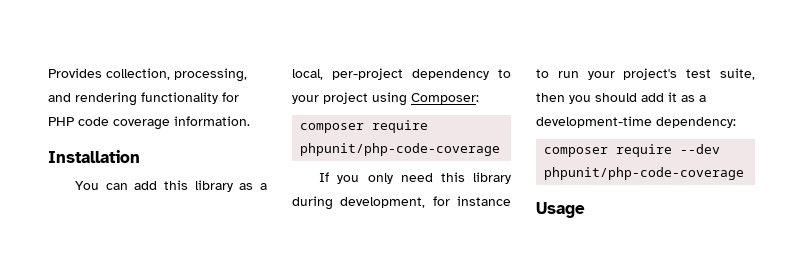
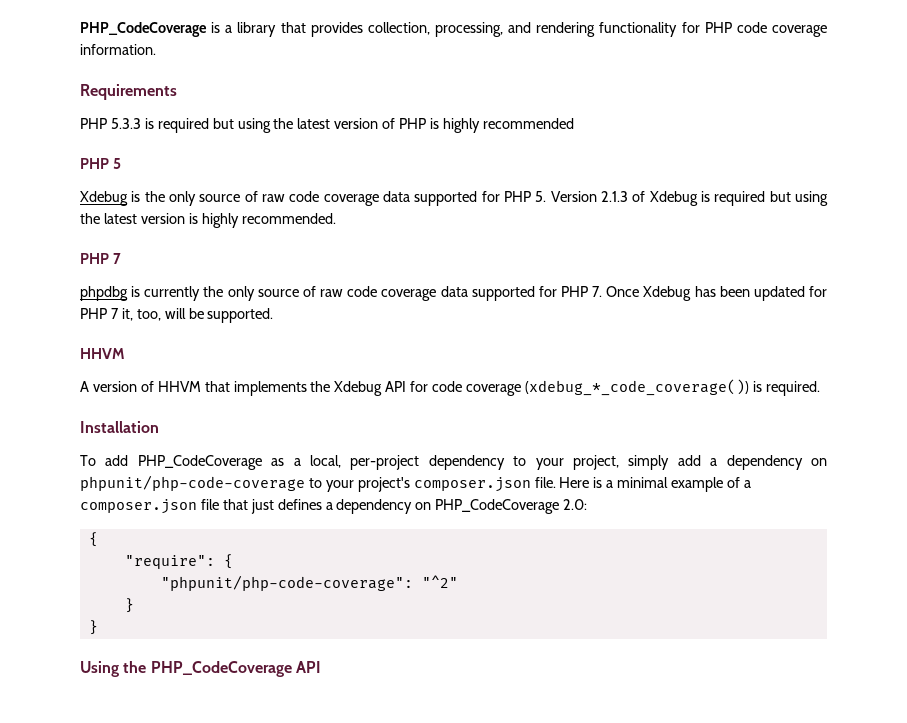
[48,68,102,78] Provides -> [80,22,363,37] PHP_CodeCoverage is a library that provides
[48,150,140,163] [75,180,233,192] Installation // You can add this library -> [80,84,177,100] [80,118,574,133] [80,158,122,169] [80,191,829,206] [80,213,336,228] [80,253,122,264] [80,286,827,301] [80,308,274,323] [80,348,125,359] [80,379,820,396] [80,421,159,433] [80,455,262,470] Requirements // PHP 5.3.3 is required but using the latest version of PHP is highly recommended // PHP 5 // Xdebug is the only source of raw code coverage data supported for PHP 5. Version 2.1.3 of Xdebug is required but using the latest version is highly recommended. // PHP 7 // phpdbg is currently the only source of raw code coverage data supported for PHP 7. Once Xdebug has been updated for PHP 7 it, too, will be supported. // HHVM // A version of HHVM that implements the Xdebug API for code coverage (xdebug_*_code_coverage()) is required. // Installation // To add PHP_CodeCoverage
[323,92,479,106] [300,120,429,133] [300,143,501,156] [319,172,511,184] [292,196,511,210] [536,68,755,80] [536,92,706,104] [536,116,736,128] [544,144,721,157] [544,167,745,180] [536,202,585,218] project using Composer: // composer require phpunit/php-code-coverage // If you only need this library during development, for instance to run your project's test suite, then you should add it as a development-time dependency: // composer require --dev phpunit/php-code-coverage // Usage -> [572,455,827,470] [80,475,751,492] [80,499,588,514] [88,532,98,547] [124,554,233,569] [160,575,458,591] [124,598,134,613] [88,620,98,635] [80,661,321,677] project, simply add a dependency on phpunit/php-code-coverage to your project's composer.json file. Here is a minimal example of a composer.json file that just defines a dependency on PHP_CodeCoverage 2.0: // { // "require": { // "phpunit/php-code-coverage": "^2" // } // } // Using the PHP_CodeCoverage API

